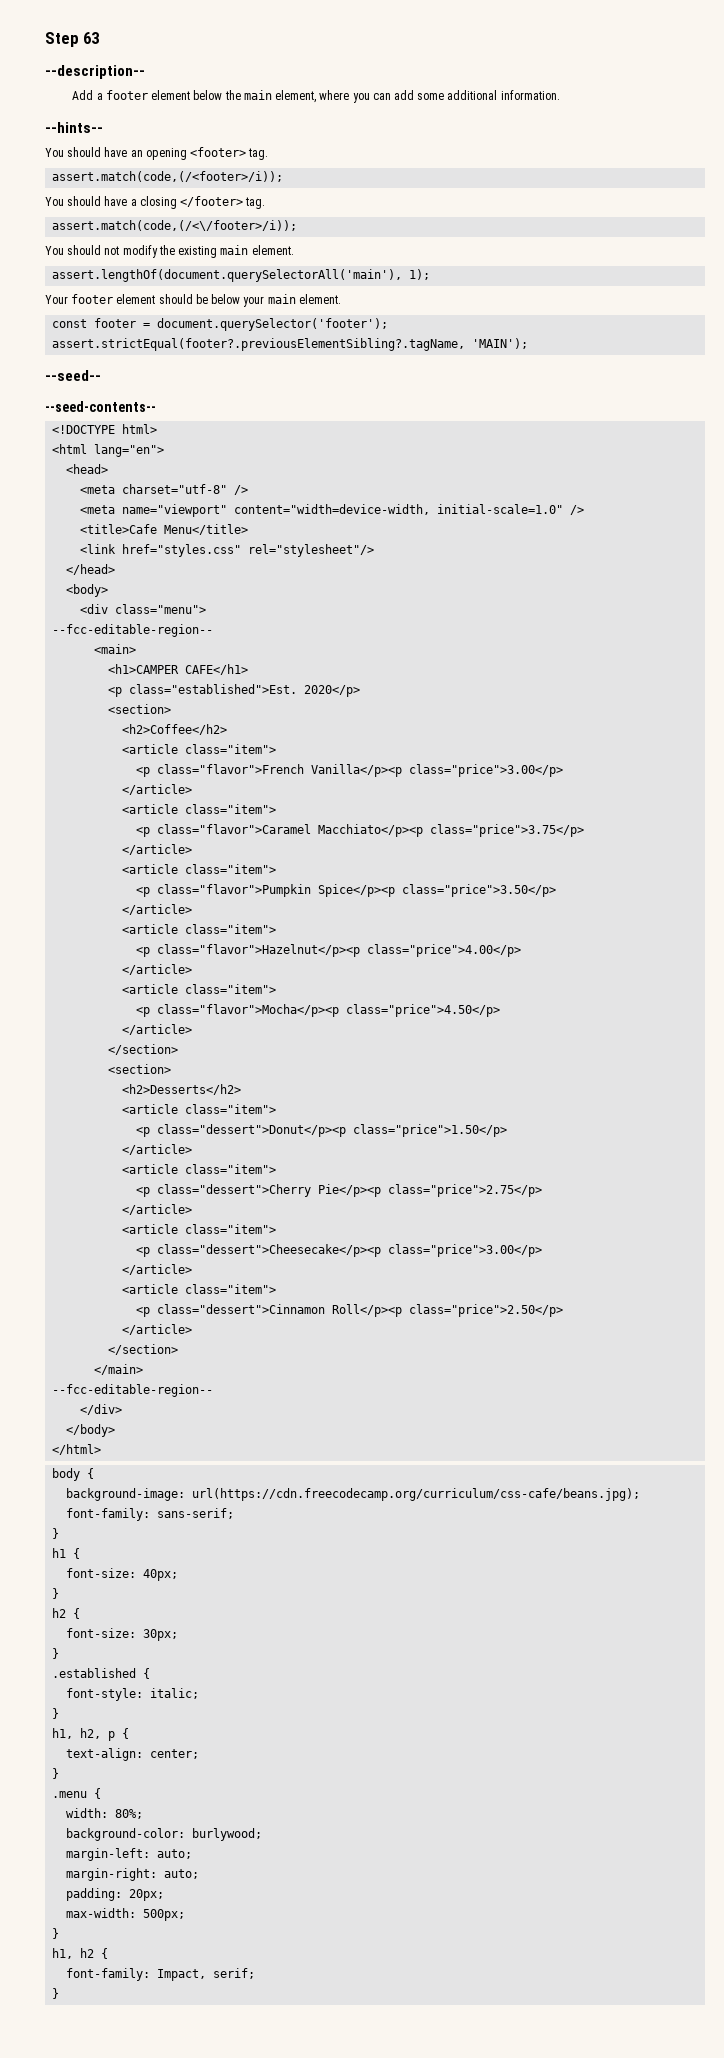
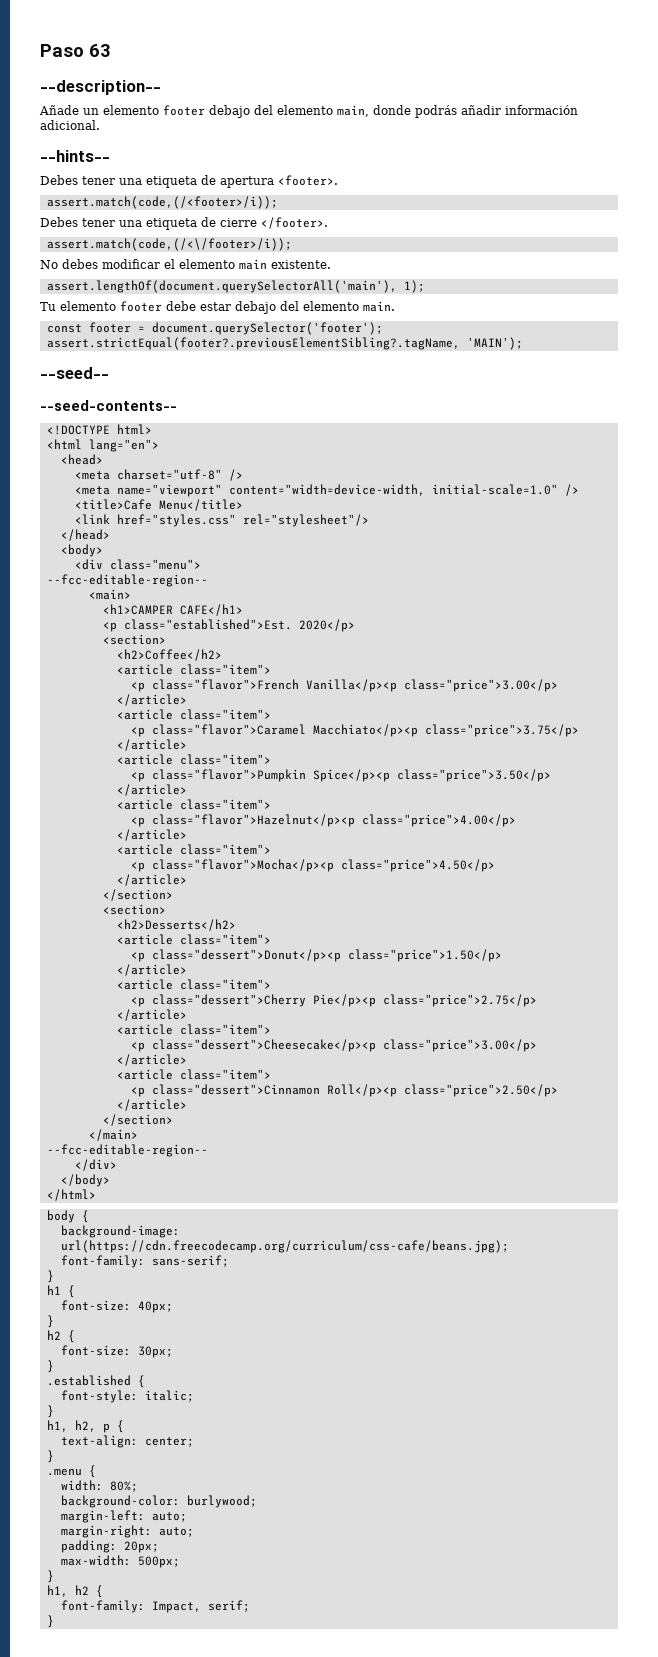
[45,32,79,47] Step -> [40,44,84,57] Paso
[72,90,560,103] [45,122,103,133] [45,147,269,160] [52,171,284,182] [45,196,266,209] [52,220,298,231] [45,245,294,258] [52,269,431,282] [45,294,341,307] Add a footer element below the main element, where you can add some additional information. // --hints-- // You should have an opening <footer> tag. // assert.match(code,(/<footer>/i)); // You should have a closing </footer> tag. // assert.match(code,(/<\/footer>/i)); // You should not modify the existing main element. // assert.lengthOf(document.querySelectorAll('main'), 1); // Your footer element should be below your main element. -> [39,105,578,118] [40,120,100,130] [40,150,110,162] [40,175,338,188] [46,196,278,209] [40,217,328,230] [46,238,292,251] [40,259,331,270] [46,280,425,293] [40,301,395,314] Añade un elemento footer debajo del elemento main, donde podrás añadir información adicional. // --hints-- // Debes tener una etiqueta de apertura <footer>. // assert.match(code,(/<footer>/i)); // Debes tener una etiqueta de cierre </footer>. // assert.match(code,(/<\/footer>/i)); // No debes modificar el elemento main existente. // assert.lengthOf(document.querySelectorAll('main'), 1); // Tu elemento footer debe estar debajo del elemento main.

